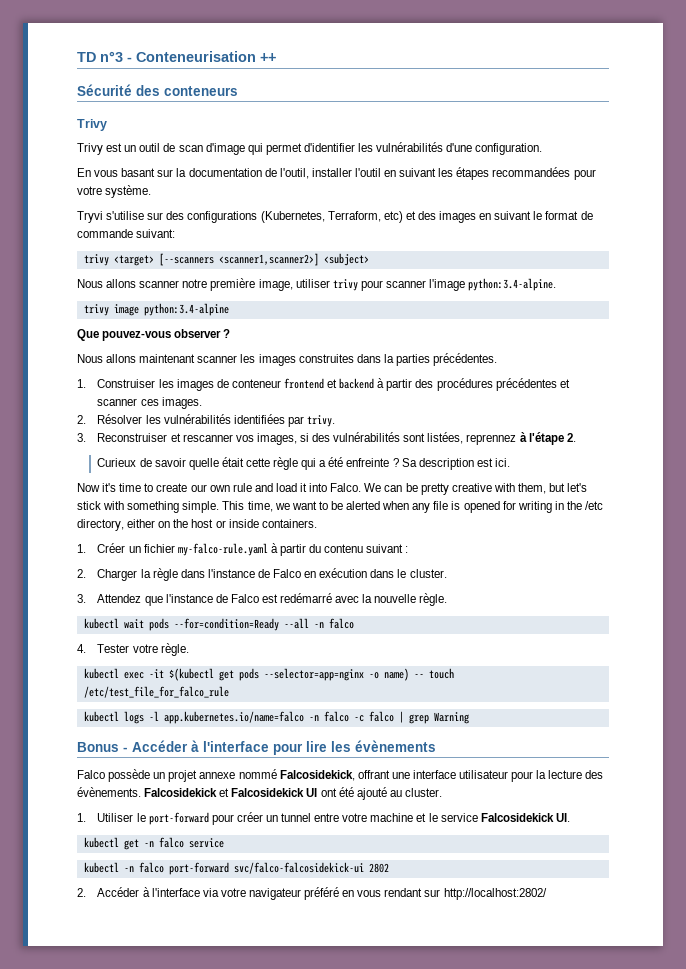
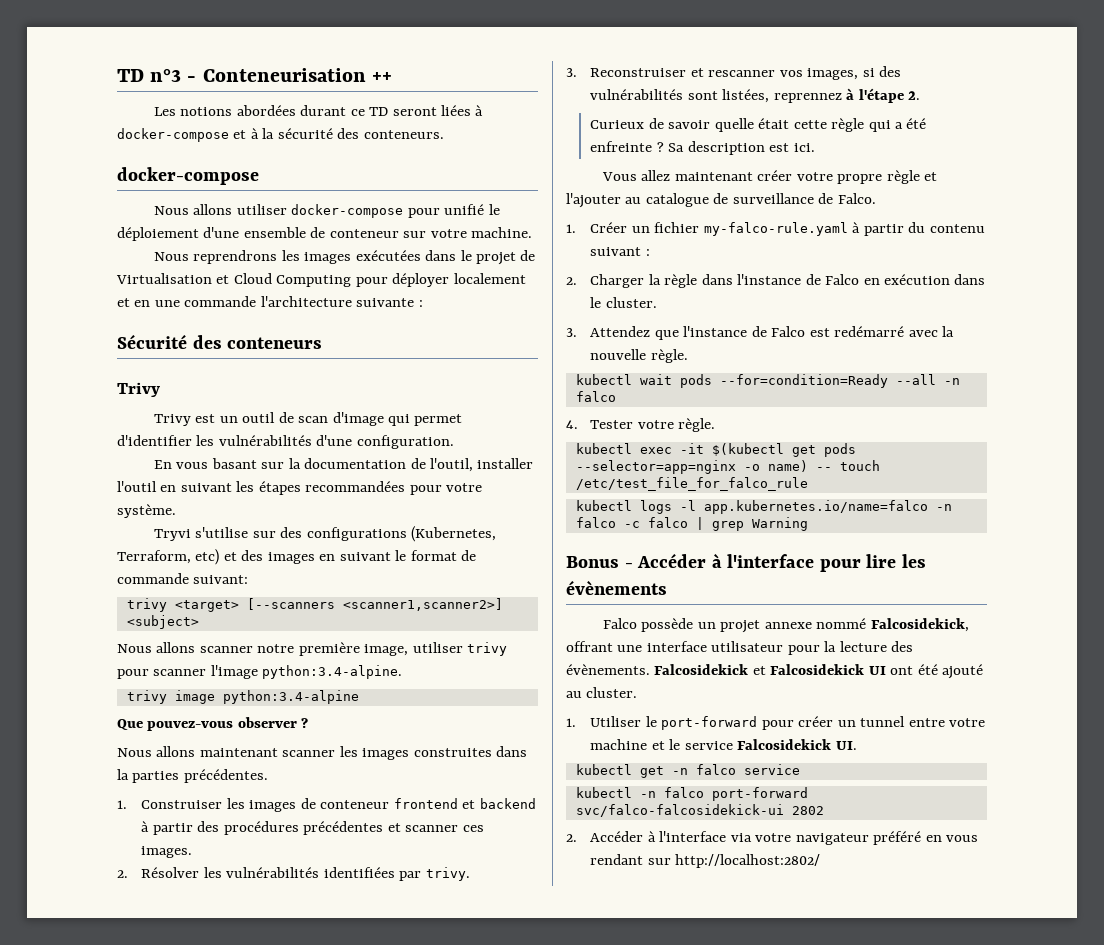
(276, 57) none -> [153,105,484,116] [117,128,444,142] [117,167,259,185] [153,204,500,218] [117,227,533,241] [153,250,536,265] [116,273,526,287] [117,296,423,307] // Les notions abordées durant ce TD seront liées à docker-compose et à la sécurité des conteneurs. // docker-compose // Nous allons utiliser docker-compose pour unifié le déploiement d'une ensemble de conteneur sur votre machine. // Nous reprendrons les images exécutées dans le projet de Virtualisation et Cloud Computing pour déployer localement et en une commande l'architecture suivante :
[77,483,588,495] [77,501,604,513] [77,519,317,531] Now it's time to create our own rule and load it into Falco. We can be pretty creative with them, but let's stick with something simple. This time, we want to be alerted when any file is opened for writing in the /etc directory, either on the host or inside containers. -> [601,170,938,184] [566,193,876,208] Vous allez maintenant créer votre propre règle et l'ajouter au catalogue de surveillance de Falco.

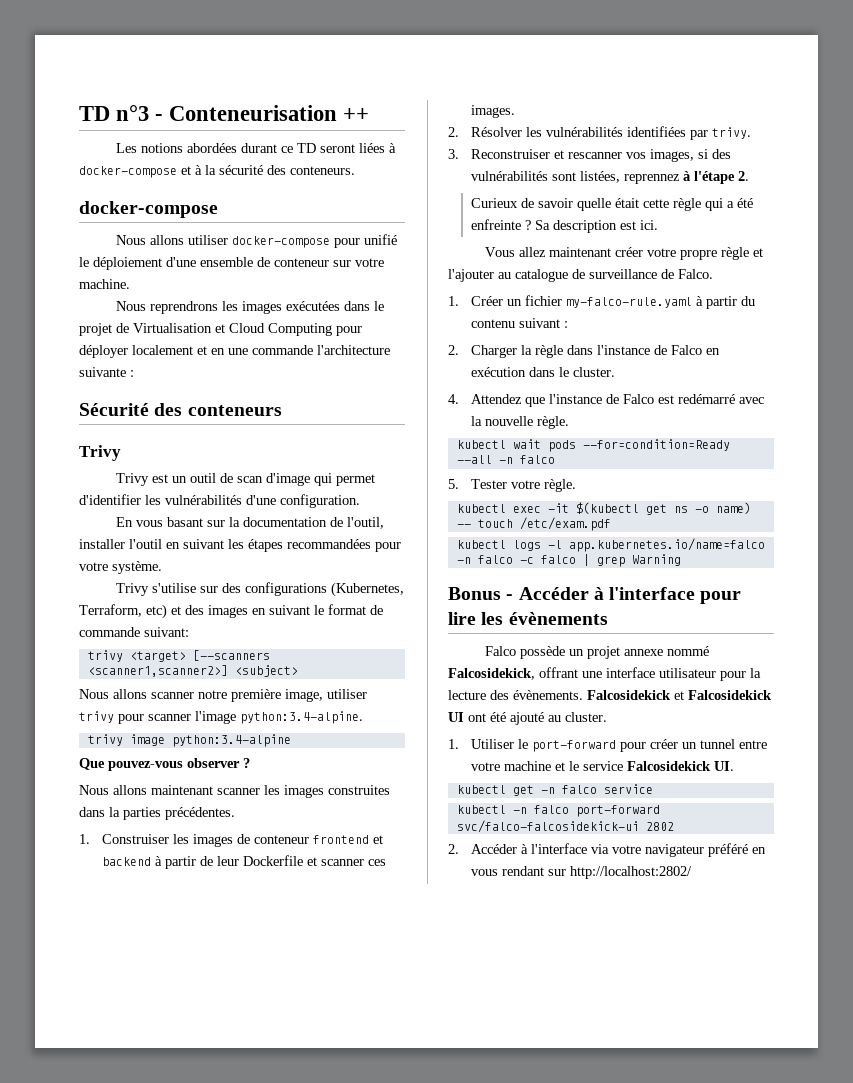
[153,529,191,541] Tryvi -> [115,583,149,596] Trivy
[197,821,384,835] des procédures précédentes -> [199,855,303,866] de leur Dockerfile
[566,328,577,337] 3. -> [448,394,459,404] 4.
[566,420,578,429] 4. -> [448,479,459,489] 5.
[823,443,856,457] [575,460,736,474] pods --selector=app=nginx -> [673,506,688,513] ns
[575,477,808,491] /etc/test_file_for_falco_rule -> [519,517,611,531] /etc/exam.pdf

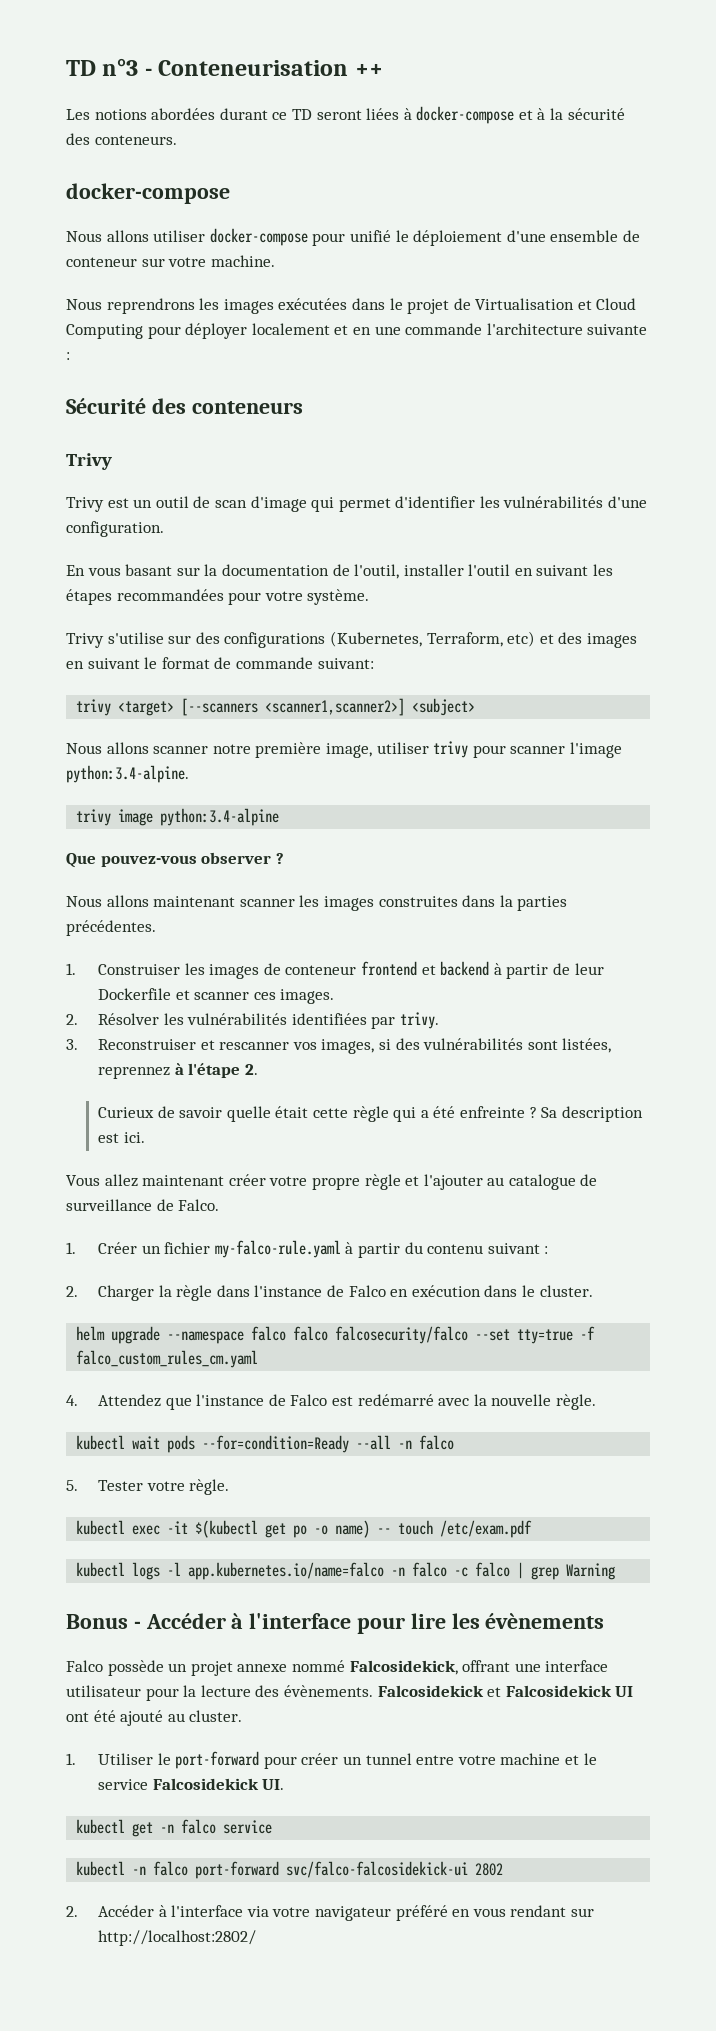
(615, 372) none -> [76,1326,596,1344] [76,1350,259,1368] // helm upgrade --namespace falco falco falcosecurity/falco --set tty=true -f falco_custom_rules_cm.yaml
[673,506,688,513] ns -> [293,1525,308,1538] po

